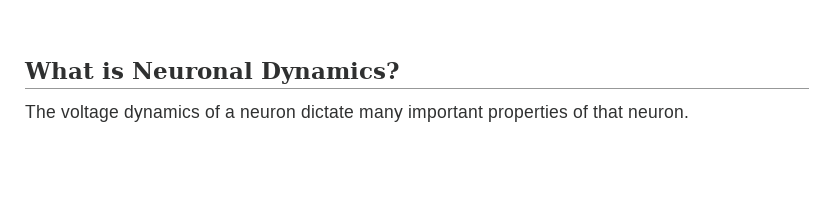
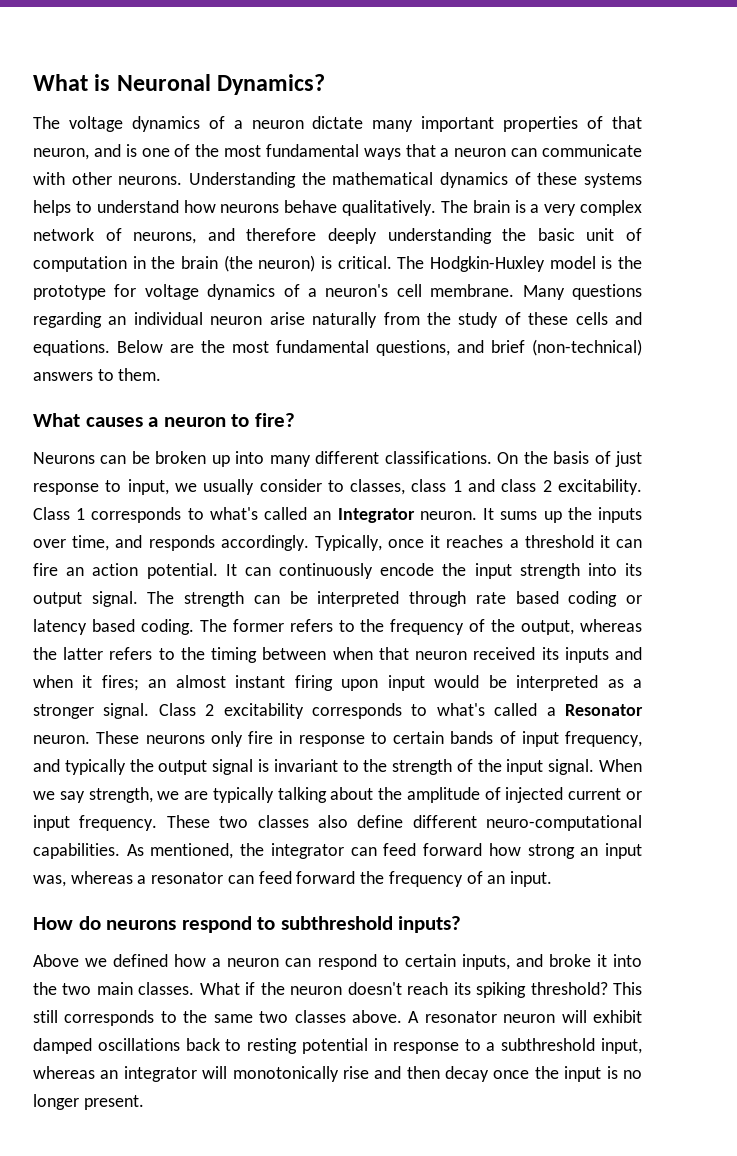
[628,107,689,118] neuron. -> [33,144,643,160] [33,172,643,188] [33,200,642,216] [33,228,643,244] [33,255,642,272] [33,284,642,300] [33,312,642,328] [33,339,642,356] [33,368,162,381] [33,413,295,427] [33,451,642,467] [33,479,643,495] [33,507,642,523] [33,535,642,551] [33,563,642,579] [33,591,643,607] [33,619,643,635] [33,647,642,663] [33,675,642,691] [33,703,643,719] [33,731,642,747] [33,759,642,775] [33,787,642,803] [33,815,642,831] [33,843,643,859] [33,871,552,887] [33,916,462,933] [33,954,642,970] [33,982,642,998] [33,1010,642,1026] [33,1038,642,1054] [33,1066,643,1082] [33,1094,144,1110] neuron, and is one of the most fundamental ways that a neuron can communicate with other neurons. Understanding the mathematical dynamics of these systems helps to understand how neurons behave qualitatively. The brain is a very complex network of neurons, and therefore deeply understanding the basic unit of computation in the brain (the neuron) is critical. The Hodgkin-Huxley model is the prototype for voltage dynamics of a neuron's cell membrane. Many questions regarding an individual neuron arise naturally from the study of these cells and equations. Below are the most fundamental questions, and brief (non-technical) answers to them. // What causes a neuron to fire? // Neurons can be broken up into many different classifications. On the basis of just response to input, we usually consider to classes, class 1 and class 2 excitability. Class 1 corresponds to what's called an Integrator neuron. It sums up the inputs over time, and responds accordingly. Typically, once it reaches a threshold it can fire an action potential. It can continuously encode the input strength into its output signal. The strength can be interpreted through rate based coding or latency based coding. The former refers to the frequency of the output, whereas the latter refers to the timing between when that neuron received its inputs and when it fires; an almost instant firing upon input would be interpreted as a stronger signal. Class 2 excitability corresponds to what's called a Resonator neuron. These neurons only fire in response to certain bands of input frequency, and typically the output signal is invariant to the strength of the input signal. When we say strength, we are typically talking about the amplitude of injected current or input frequency. These two classes also define different neuro-computational capabilities. As mentioned, the integrator can feed forward how strong an input was, whereas a resonator can feed forward the frequency of an input. // How do neurons respond to subthreshold inputs? // Above we defined how a neuron can respond to certain inputs, and broke it into the two main classes. What if the neuron doesn't reach its spiking threshold? This still corresponds to the same two classes above. A resonator neuron will exhibit damped oscillations back to resting potential in response to a subthreshold input, whereas an integrator will monotonically rise and then decay once the input is no longer present.

